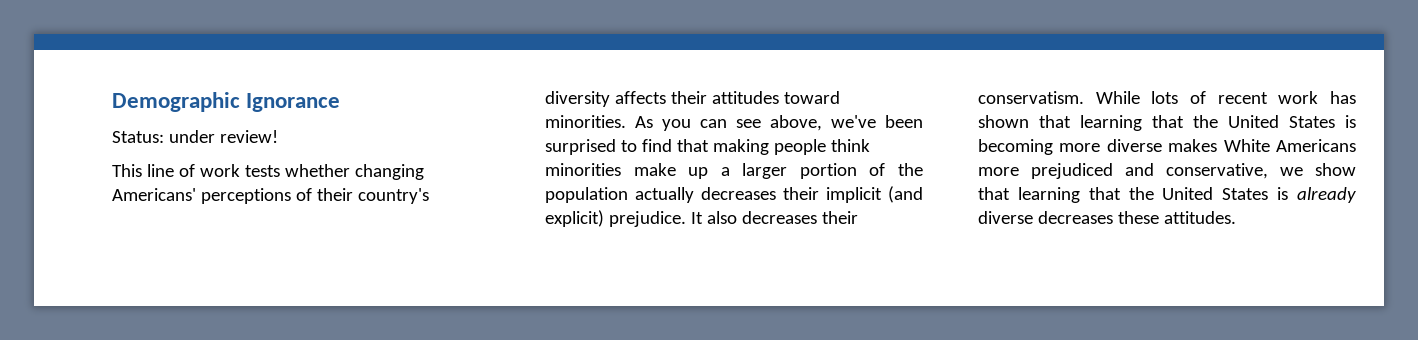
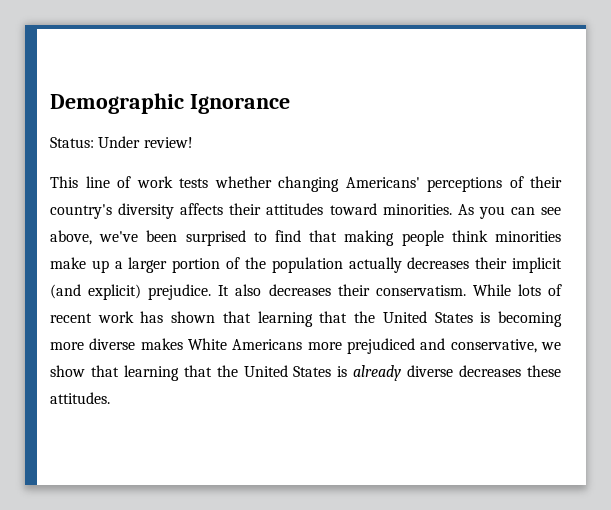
[168,130,215,143] under -> [98,136,141,148] Under

